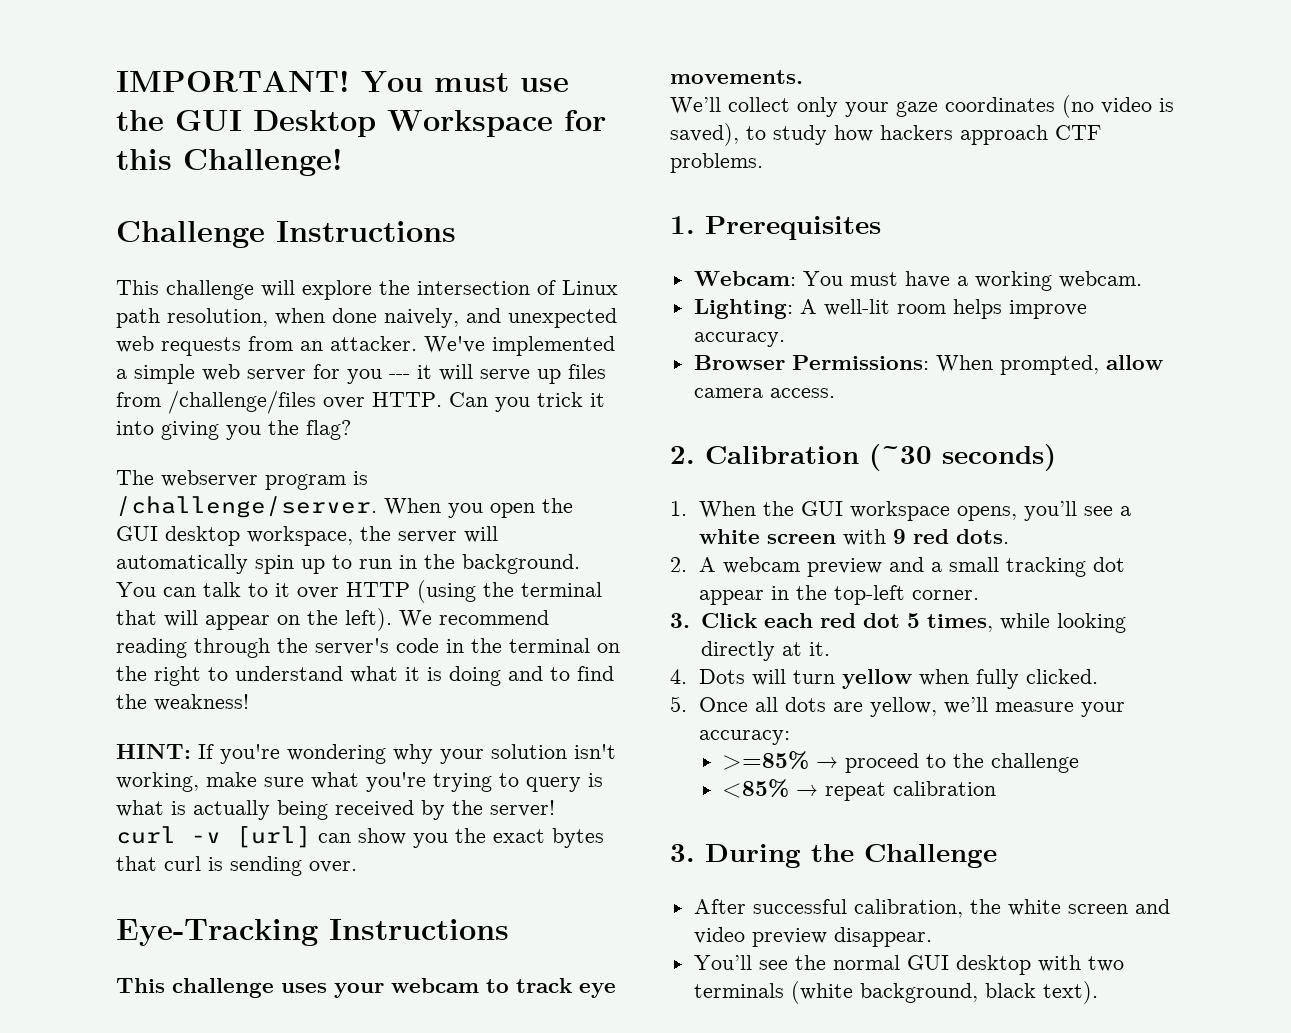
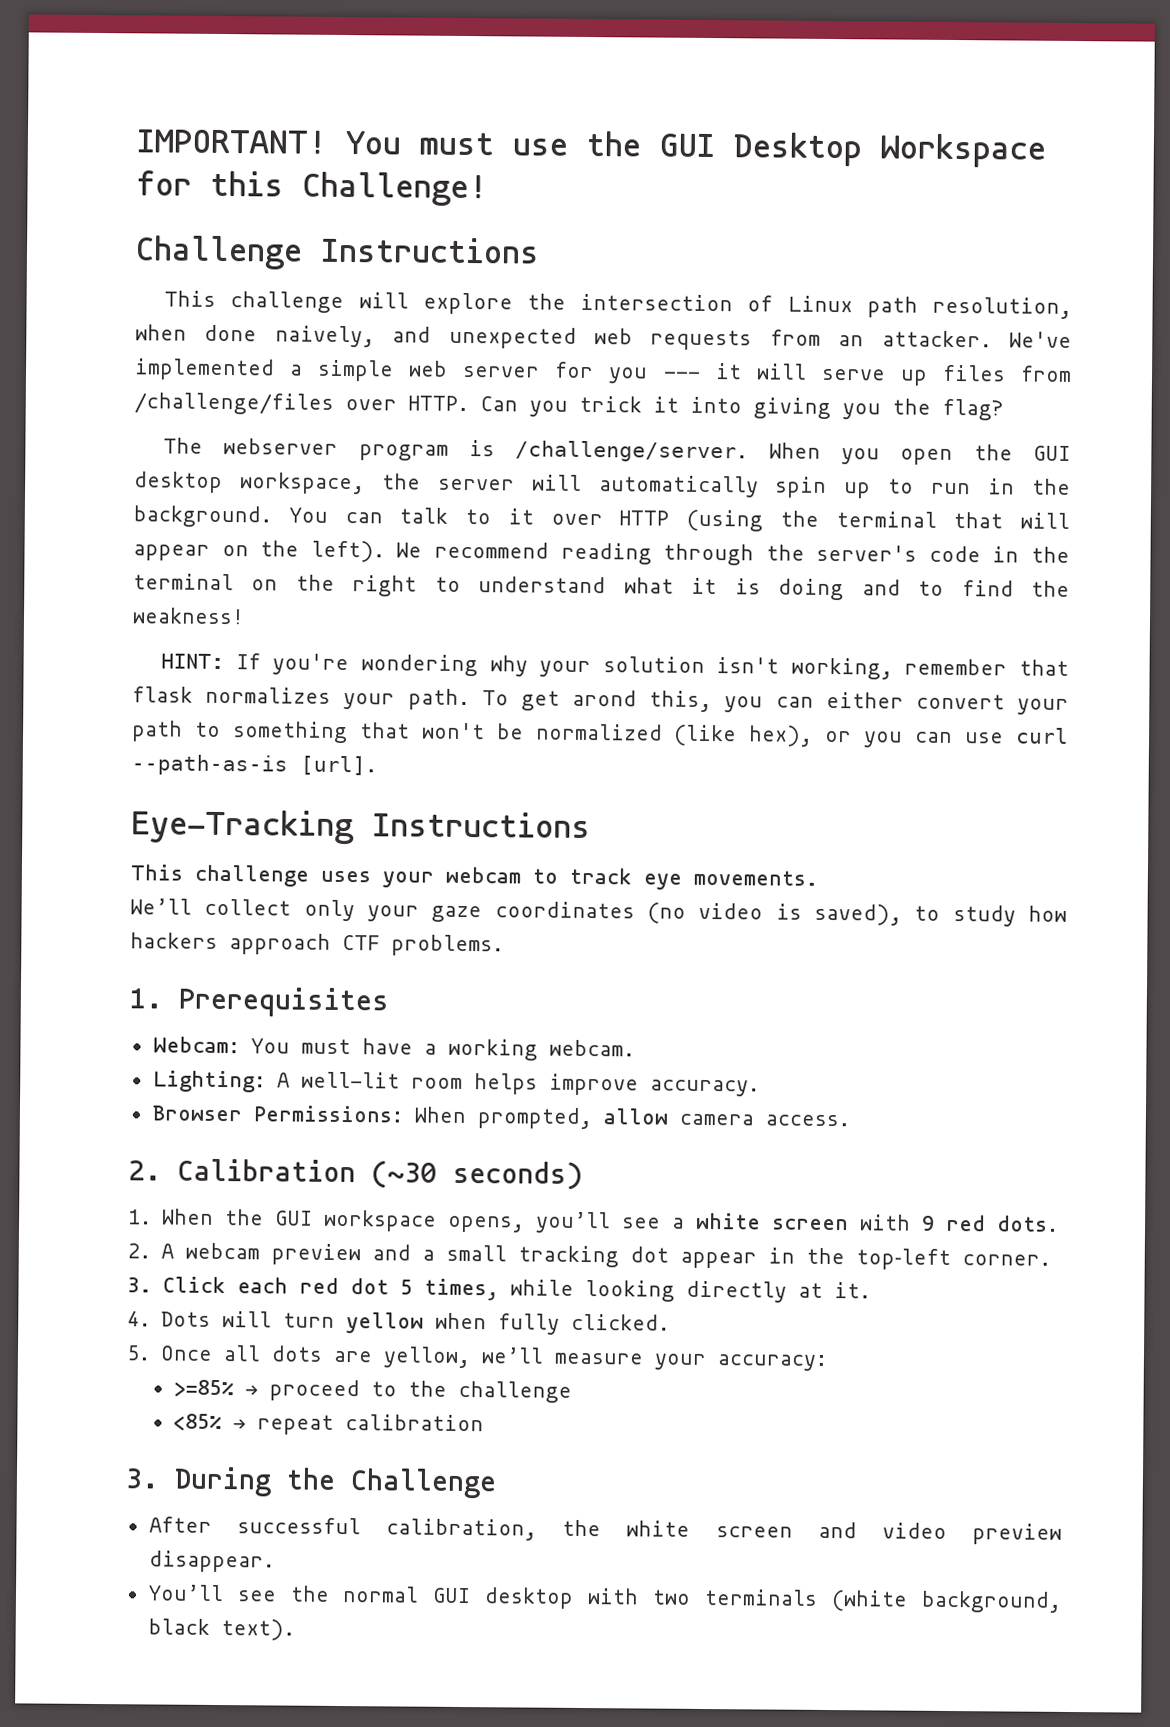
[206,772,603,792] [116,800,555,820] [116,826,604,848] [116,856,357,876] make sure what you're trying to query is what is actually being received by the server! curl -v [url] can show you the exact bytes that curl is sending over. -> [904,658,1069,676] [132,686,1069,715] [131,720,1069,748] [131,754,377,776] remember that flask normalizes your path. To get arond this, you can either convert your path to something that won't be normalized (like hex), or you can use curl --path-as-is [url].

